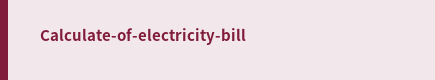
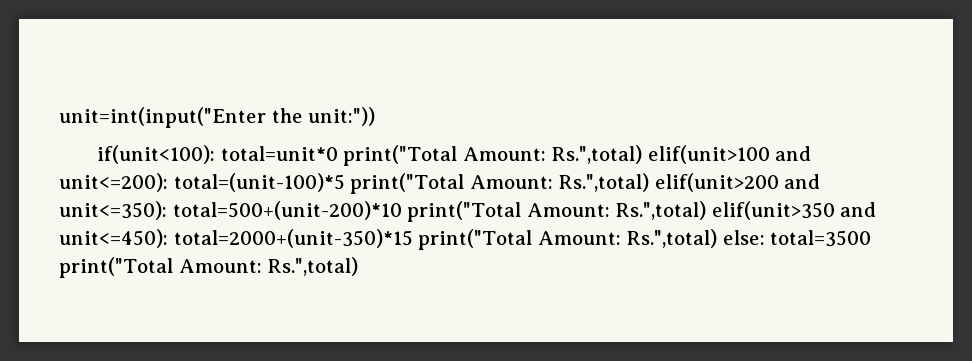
[40,28,246,45] Calculate-of-electricity-bill -> [59,107,376,128] [97,145,812,166] [59,173,821,194] [59,201,877,222] [59,229,872,250] [59,257,359,278] unit=int(input("Enter the unit:")) // if(unit<100): total=unit*0 print("Total Amount: Rs.",total) elif(unit>100 and unit<=200): total=(unit-100)*5 print("Total Amount: Rs.",total) elif(unit>200 and unit<=350): total=500+(unit-200)*10 print("Total Amount: Rs.",total) elif(unit>350 and unit<=450): total=2000+(unit-350)*15 print("Total Amount: Rs.",total) else: total=3500 print("Total Amount: Rs.",total)

